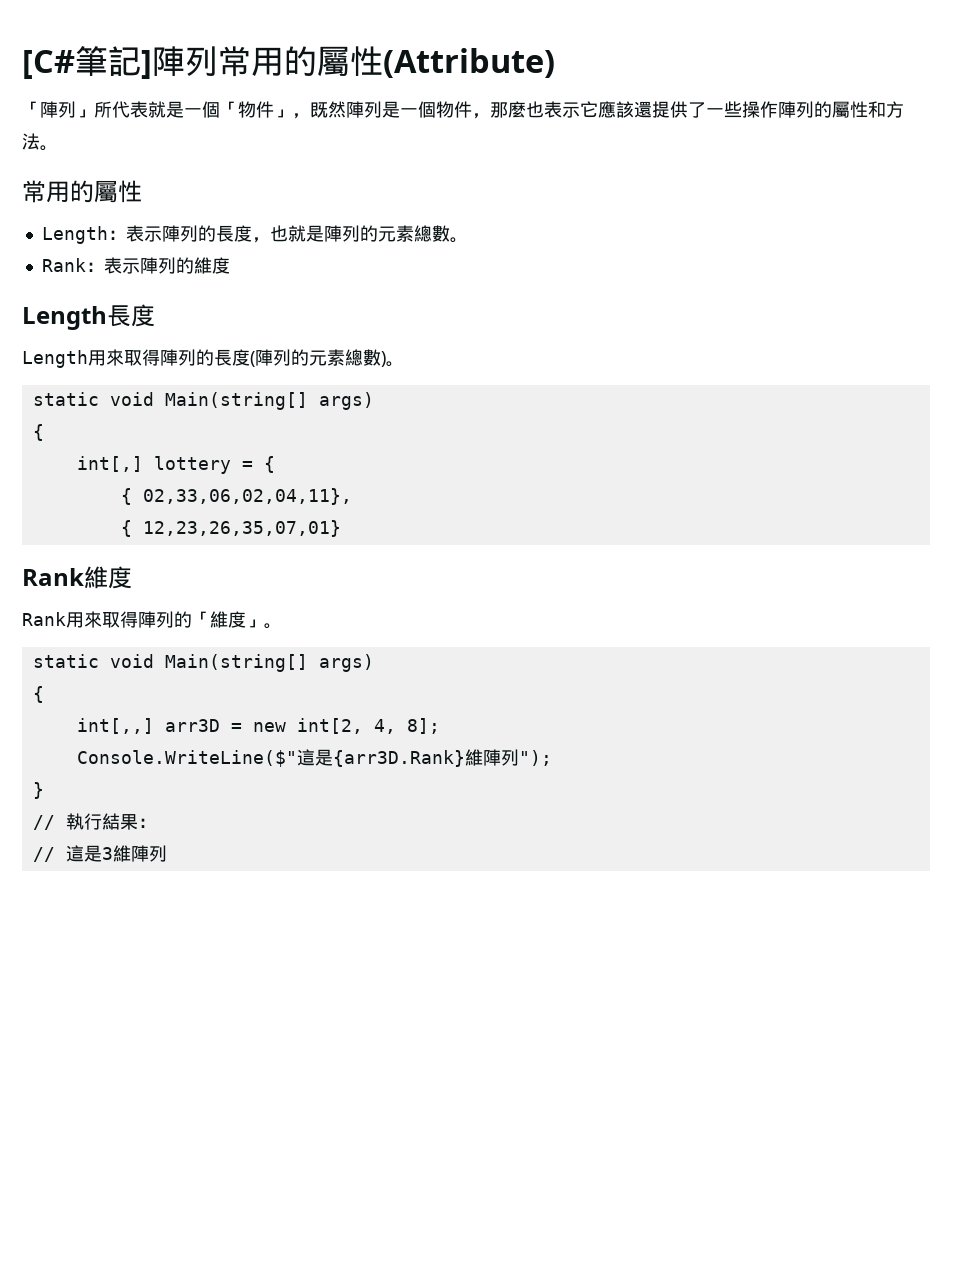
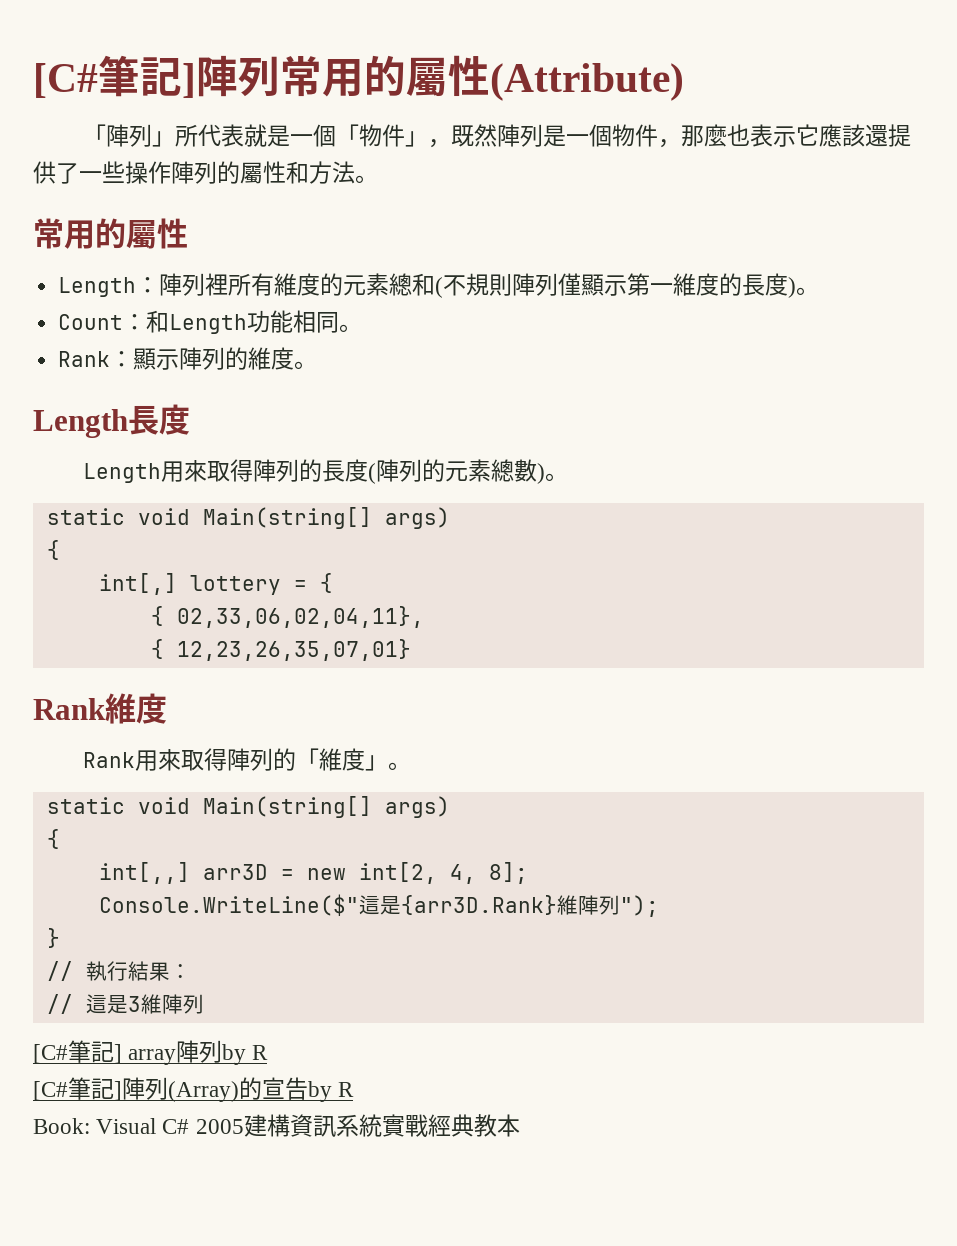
[125,225,450,243] 表示陣列的長度，也就是陣列的元素總數 -> [159,273,820,298] [58,310,340,334] 陣列裡所有維度的元素總和(不規則陣列僅顯示第一維度的長度)。 // Count：和Length功能相同
[103,257,122,274] 表 -> [133,348,157,370] 顯
(230, 265) none -> [294,361,318,369] 。
(167, 853) none -> [33,1040,269,1065] [33,1077,355,1102] [33,1114,520,1138] // [C#筆記] array陣列by R // [C#筆記]陣列(Array)的宣告by R // Book: Visual C# 2005建構資訊系統實戰經典教本

